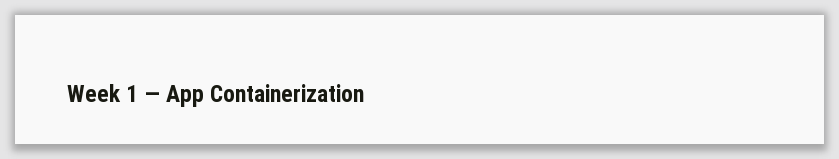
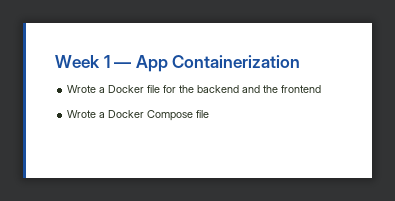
(365, 93) none -> [67,85,322,93] [67,110,210,121] // Wrote a Docker file for the backend and the frontend // Wrote a Docker Compose file

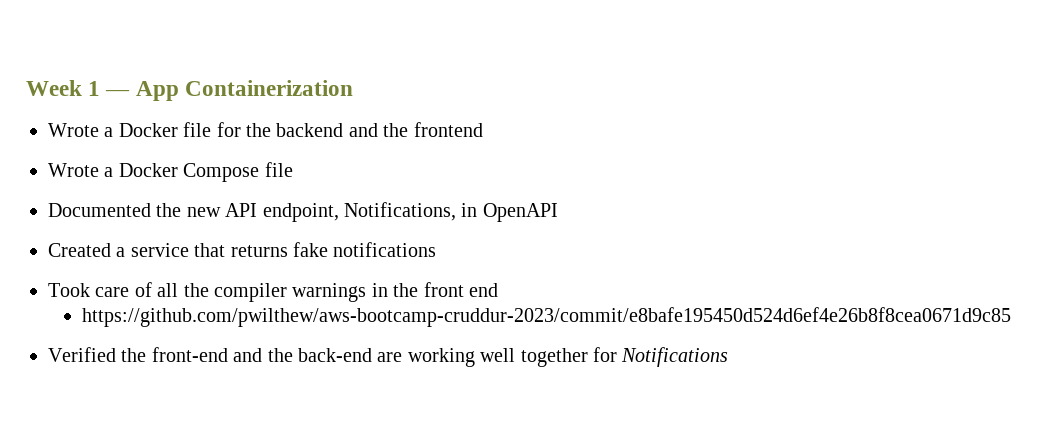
(210, 114) none -> [48,202,558,222] [48,242,437,257] [48,282,498,302] [81,307,1011,327] [48,347,729,367] // Documented the new API endpoint, Notifications, in OpenAPI // Created a service that returns fake notifications // Took care of all the compiler warnings in the front end // https://github.com/pwilthew/aws-bootcamp-cruddur-2023/commit/e8bafe195450d524d6ef4e26b8f8cea0671d9c85 // Verified the front-end and the back-end are working well together for Notifications

